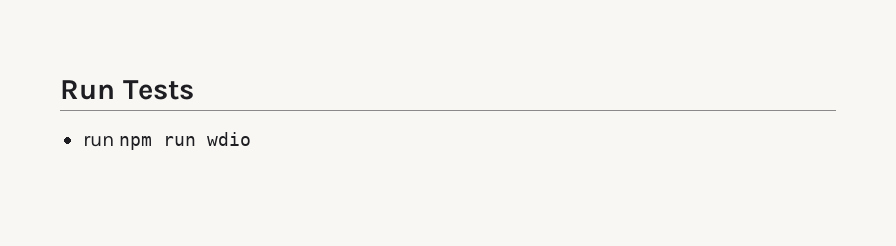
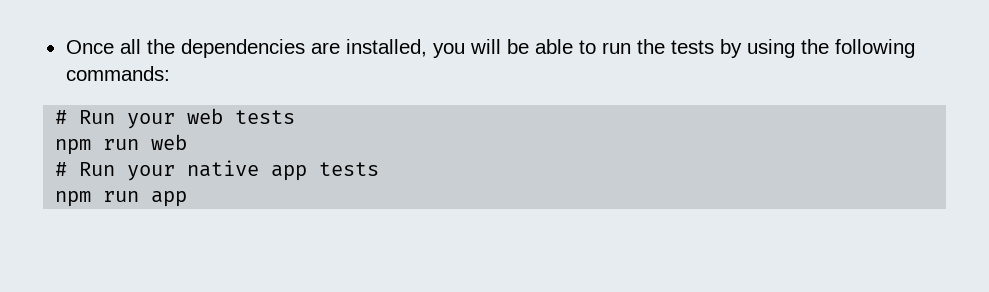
[60,80,194,100] [82,132,252,150] Run Tests // run npm run wdio -> [65,39,915,58] [65,66,170,81] [55,108,296,129] [55,134,188,155] [55,160,380,181] [55,191,188,207] Once all the dependencies are installed, you will be able to run the tests by using the following commands: // # Run your web tests // npm run web // # Run your native app tests // npm run app

